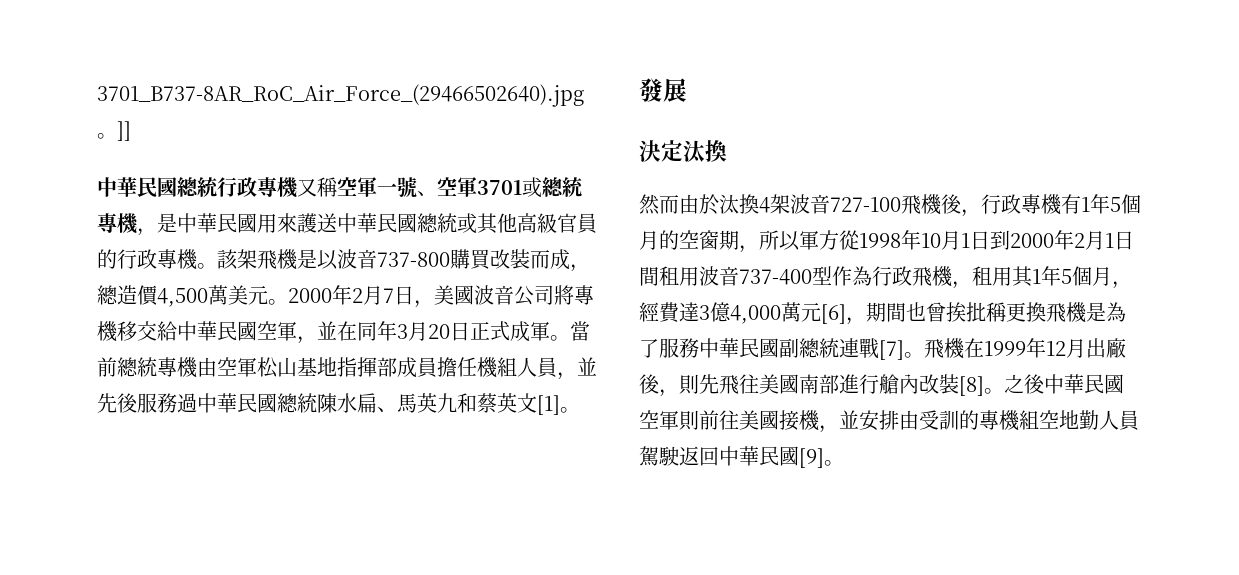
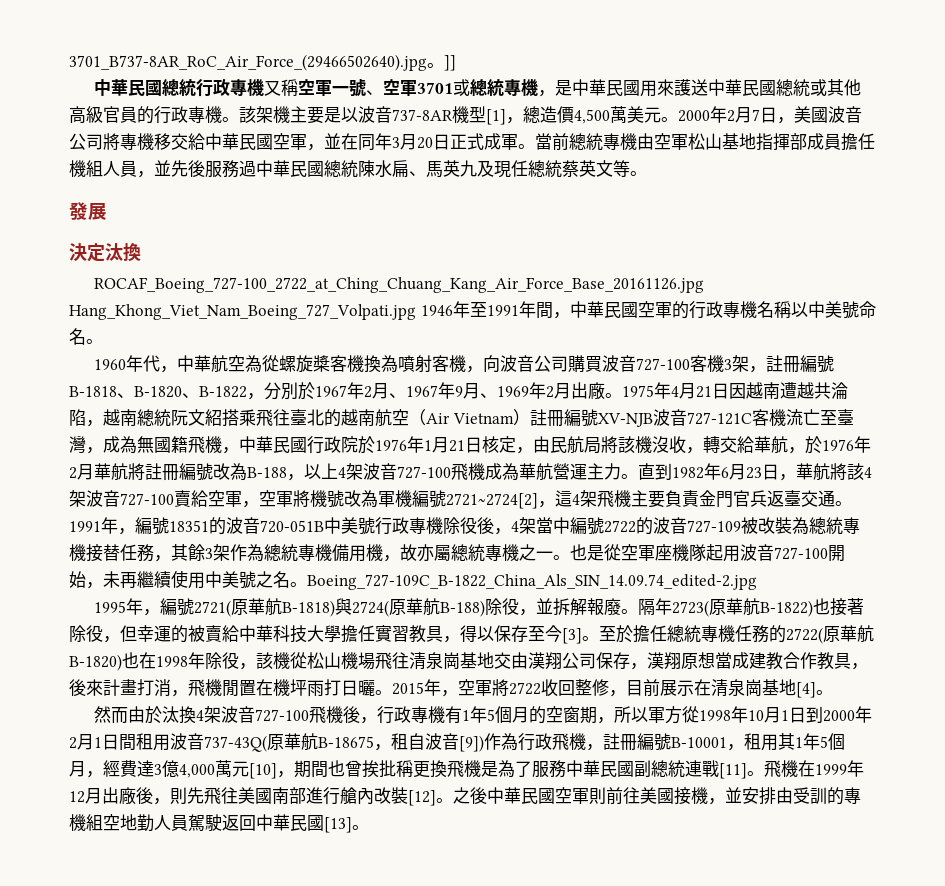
[257,249,298,270] 飛機 -> [273,106,324,124] 機主要
[377,249,570,270] 737-800購買改裝而成 -> [392,106,506,125] 737-8AR機型[1]
[457,393,560,415] 和蔡英文[1] -> [477,160,630,178] 及現任總統蔡英文等
(727, 151) none -> [94,277,705,293] [69,301,876,320] [69,328,103,345] [94,355,835,373] [69,382,848,400] [69,409,854,427] [69,436,871,454] [69,463,872,481] [69,490,852,509] [69,517,860,535] [69,544,845,562] [69,570,757,590] [94,598,865,617] [69,625,874,644] [69,652,868,671] [69,679,833,698] // ROCAF_Boeing_727-100_2722_at_Ching_Chuang_Kang_Air_Force_Base_20161126.jpg Hang_Khong_Viet_Nam_Boeing_727_Volpati.jpg 1946年至1991年間，中華民國空軍的行政專機名稱以中美號命名。 // 1960年代，中華航空為從螺旋槳客機換為噴射客機，向波音公司購買波音727-100客機3架，註冊編號B-1818、B-1820、B-1822，分別於1967年2月、1967年9月、1969年2月出廠。1975年4月21日因越南遭越共淪陷，越南總統阮文紹搭乘飛往臺北的越南航空（Air Vietnam）註冊編號XV-NJB波音727-121C客機流亡至臺灣，成為無國籍飛機，中華民國行政院於1976年1月21日核定，由民航局將該機沒收，轉交給華航，於1976年2月華航將註冊編號改為B-188，以上4架波音727-100飛機成為華航營運主力。直到1982年6月23日，華航將該4架波音727-100賣給空軍，空軍將機號改為軍機編號2721~2724[2]，這4架飛機主要負責金門官兵返臺交通。1991年，編號18351的波音720-051B中美號行政專機除役後，4架當中編號2722的波音727-109被改裝為總統專機接替任務，其餘3架作為總統專機備用機，故亦屬總統專機之一。也是從空軍座機隊起用波音727-100開始，未再繼續使用中美號之名。Boeing_727-109C_B-1822_China_Als_SIN_14.09.74_edited-2.jpg // 1995年，編號2721(原華航B-1818)與2724(原華航B-188)除役，並拆解報廢。隔年2723(原華航B-1822)也接著除役，但幸運的被賣給中華科技大學擔任實習教具，得以保存至今[3]。至於擔任總統專機任務的2722(原華航B-1820)也在1998年除役，該機從松山機場飛往清泉崗基地交由漢翔公司保存，漢翔原想當成建教合作教具，後來計畫打消，飛機閒置在機坪雨打日曬。2015年，空軍將2722收回整修，目前展示在清泉崗基地[4]。
[739,266,953,287] 737-400型作為行政飛機 -> [204,733,727,752] 737-43Q(原華航B-18675，租自波音[9])作為行政飛機，註冊編號B-10001
[821,304,846,324] [6] -> [249,763,277,779] [10]
[879,340,904,360] [7] -> [719,763,747,779] [11]
[959,376,984,396] [8] -> [408,790,436,806] [12]
[799,448,824,468] [9] -> [324,817,352,833] [13]

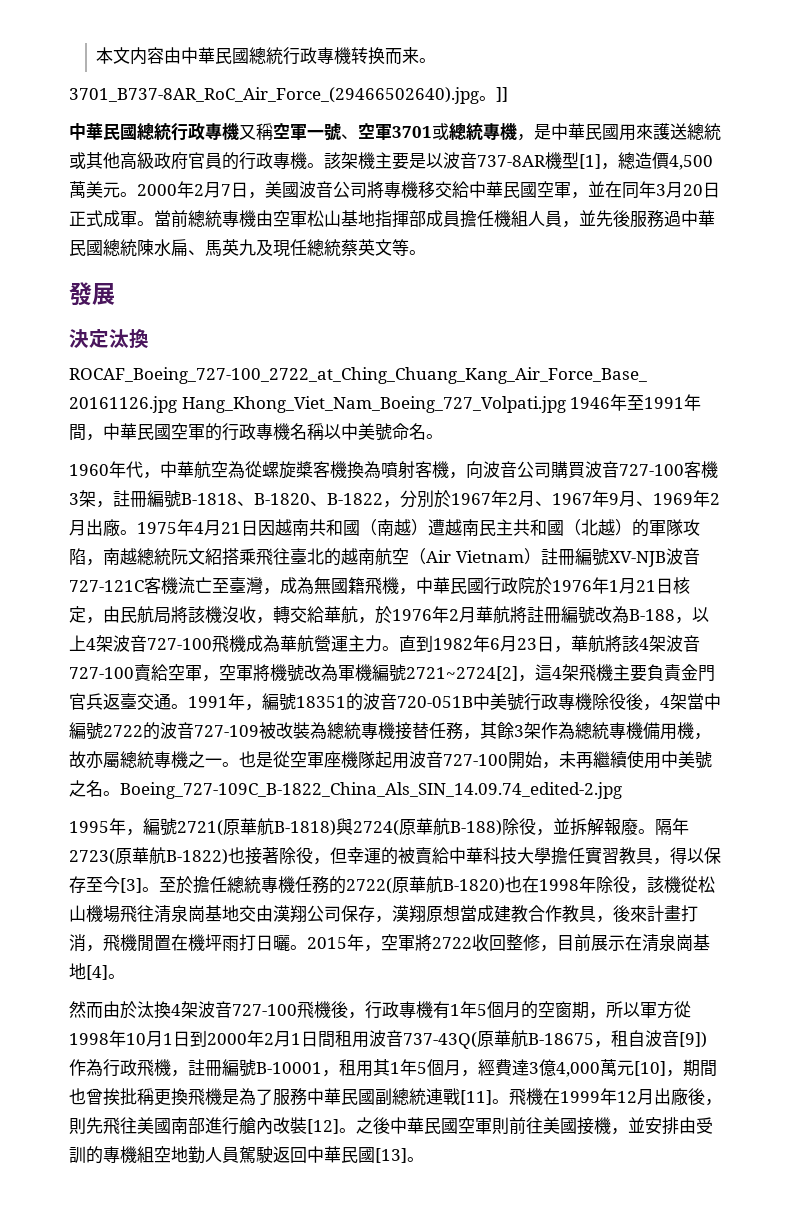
(69, 62) none -> [96,47,437,65] 本文内容由中華民國總統行政專機转换而来。 //
[708,79,777,97] 中華民國 -> (687, 131) none
(103, 114) none -> [154,152,188,170] 政府
[780,382,848,399] [69,409,137,427] 遭越共淪陷，越南 -> [309,519,700,537] [69,548,137,566] 共和國（南越）遭越南民主共和國（北越）的軍隊攻陷，南越

